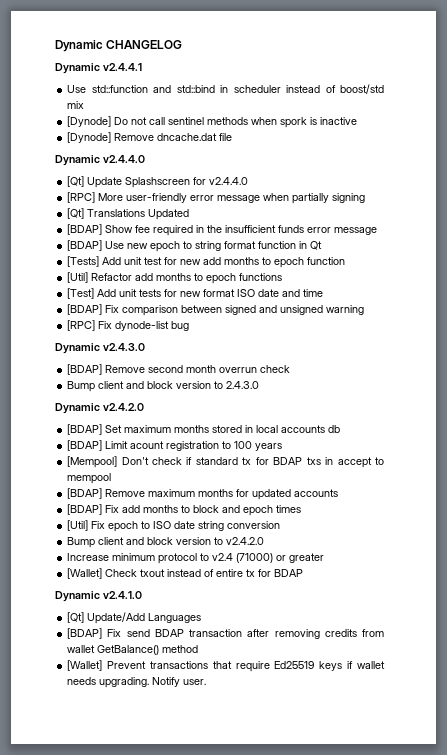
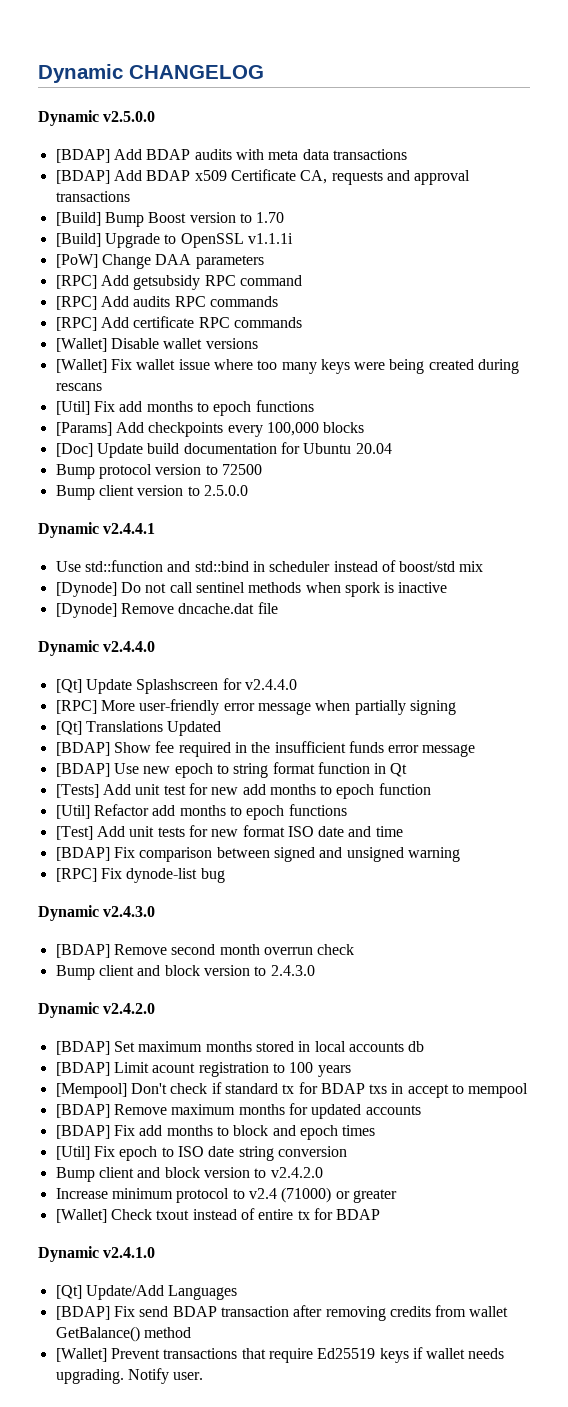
(183, 44) none -> [38,110,156,126] [55,149,407,163] [55,169,471,185] [55,191,130,202] [55,212,285,227] [55,233,293,248] [55,254,264,269] [55,275,302,290] [55,296,278,310] [55,316,302,331] [55,338,258,352] [55,359,520,374] [55,383,102,391] [55,400,314,416] [55,422,365,437] [55,442,392,458] [55,464,262,479] [55,485,248,500] // Dynamic v2.5.0.0 // [BDAP] Add BDAP audits with meta data transactions // [BDAP] Add BDAP x509 Certificate CA, requests and approval transactions // [Build] Bump Boost version to 1.70 // [Build] Upgrade to OpenSSL v1.1.1i // [PoW] Change DAA parameters // [RPC] Add getsubsidy RPC command // [RPC] Add audits RPC commands // [RPC] Add certificate RPC commands // [Wallet] Disable wallet versions // [Wallet] Fix wallet issue where too many keys were being created during rescans // [Util] Fix add months to epoch functions // [Params] Add checkpoints every 100,000 blocks // [Doc] Update build documentation for Ubuntu 20.04 // Bump protocol version to 72500 // Bump client version to 2.5.0.0

